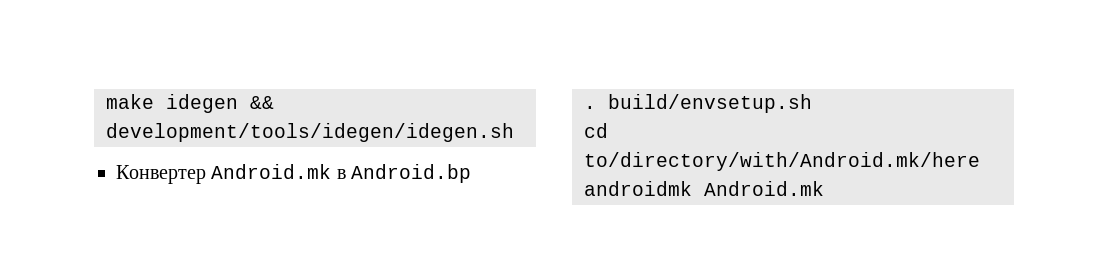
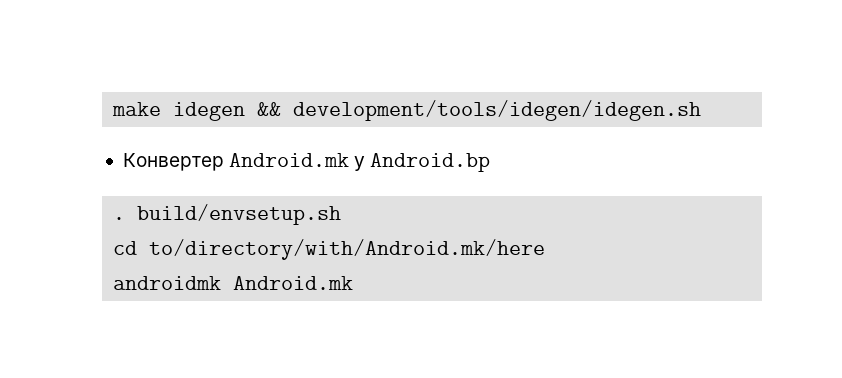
[336,169,346,179] в -> [354,156,366,171] у

